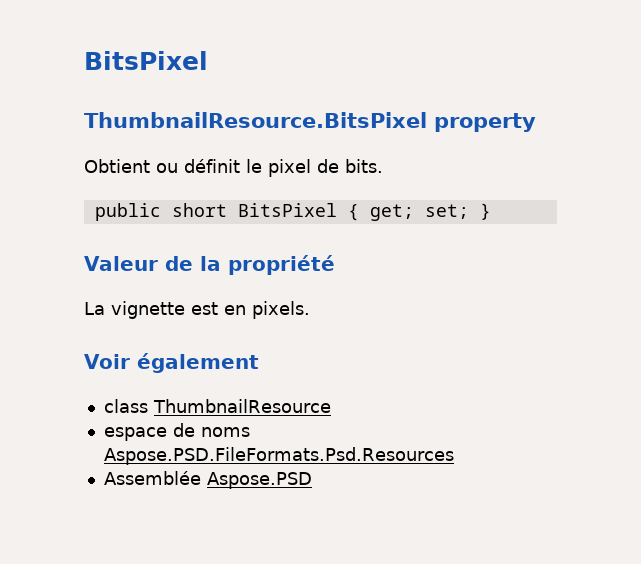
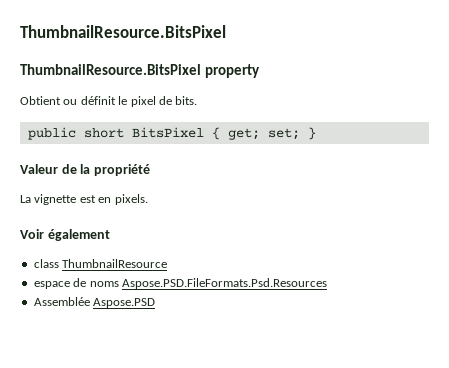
[84,51,208,70] BitsPixel -> [20,25,226,38] ThumbnailResource.BitsPixel

